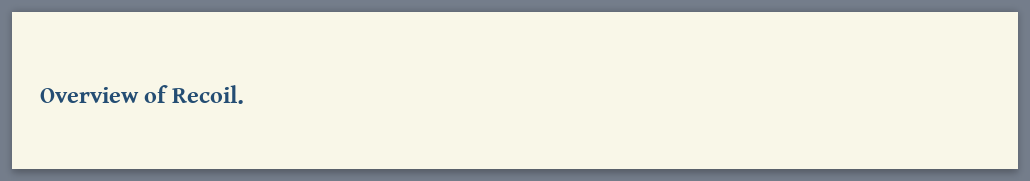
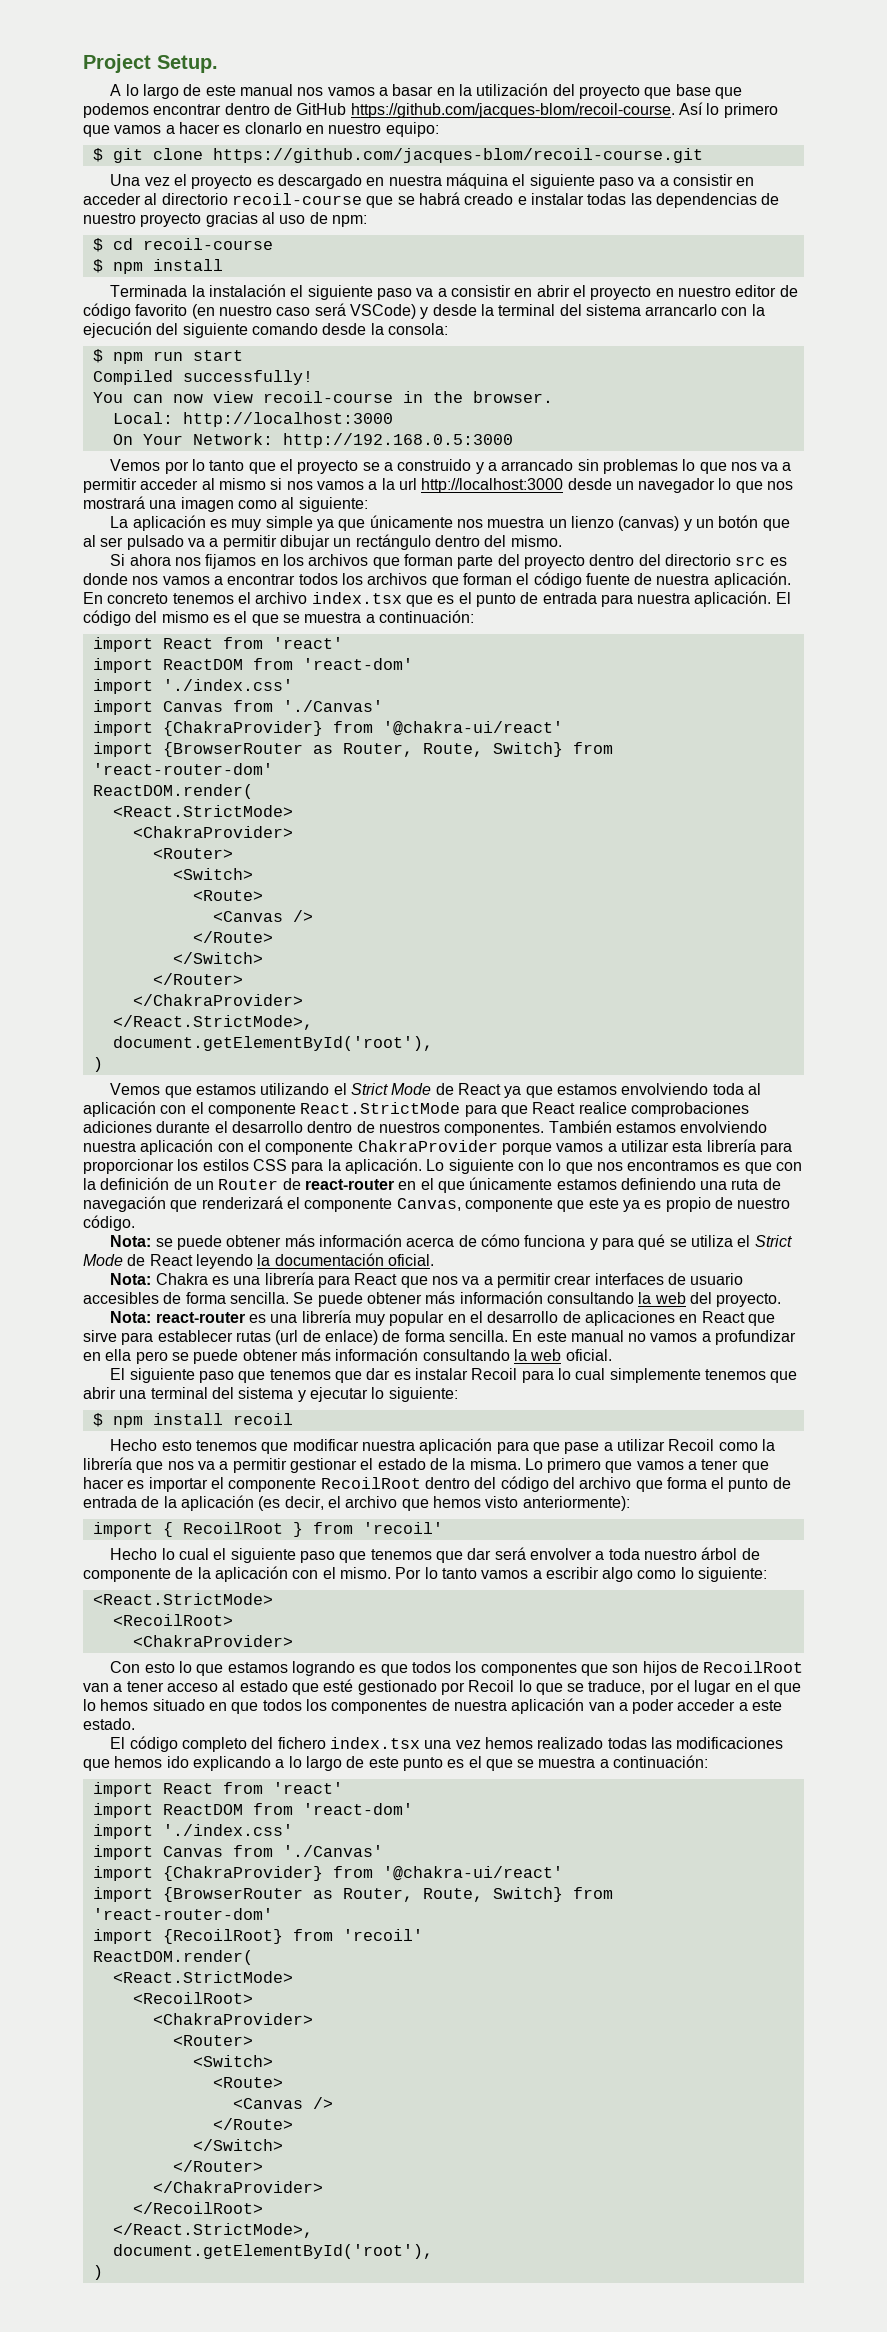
[40,85,244,104] Overview of Recoil. -> [83,54,218,73] [110,83,742,99] [83,102,778,118] [83,122,439,137] [92,148,703,163] [110,173,755,189] [83,192,780,208] [83,212,367,227] [92,238,273,252] [92,259,223,274] [110,284,798,300] [83,303,765,319] [83,322,448,338] [92,349,243,364] [92,370,313,385] [92,391,553,403] [112,412,393,427] [112,433,513,448] [110,459,792,474] [83,478,794,493] [83,496,368,512] [110,515,790,531] [83,534,562,550] [110,554,787,569] [83,572,791,588] [83,591,791,607] [83,610,474,626] [92,637,343,652] [92,658,413,673] [92,679,293,694] [92,700,383,715] [92,721,563,736] [92,742,613,757] [92,763,273,775] [92,784,253,799] [112,805,293,817] [132,826,293,838] [152,848,233,859] [172,868,253,880] [192,890,263,901] [212,910,313,922] [192,931,273,943] [172,952,263,964] [152,973,243,985] [132,994,303,1006] [112,1015,313,1030] [112,1036,433,1051] [92,1057,103,1072] [110,1083,761,1098] [83,1101,749,1117] [83,1120,768,1136] [83,1139,792,1155] [83,1158,803,1174] [83,1177,781,1193] [83,1196,791,1212] [83,1215,135,1231] [110,1234,792,1250] [83,1253,434,1269] [110,1272,744,1288] [83,1291,782,1307] [110,1310,775,1326] [83,1330,797,1345] [83,1348,612,1364] [110,1368,798,1383] [83,1387,458,1402] [92,1413,293,1428] [110,1438,775,1454] [83,1457,769,1473] [83,1476,791,1492] [83,1495,630,1511] [92,1522,443,1537] [110,1547,760,1563] [83,1566,768,1582] [92,1593,273,1605] [112,1614,233,1626] [132,1635,293,1647] [110,1661,804,1676] [83,1679,802,1695] [83,1698,783,1714] [83,1718,135,1730] [110,1736,784,1752] [83,1755,709,1771] [92,1782,343,1797] [92,1803,413,1818] [92,1824,293,1839] [92,1845,383,1860] [92,1866,563,1881] [92,1887,613,1902] [92,1908,273,1920] [92,1929,423,1944] [92,1950,253,1965] [112,1971,293,1983] [132,1992,253,2004] [152,2013,313,2025] [172,2035,253,2046] [192,2055,273,2067] [212,2077,283,2088] [232,2097,333,2109] [212,2118,293,2130] [192,2139,283,2151] [172,2160,263,2172] [152,2181,323,2193] [132,2202,263,2214] [112,2223,313,2238] [112,2244,433,2259] [92,2265,103,2280] Project Setup. // A lo largo de este manual nos vamos a basar en la utilización del proyecto que base que podemos encontrar dentro de GitHub https://github.com/jacques-blom/recoil-course. Así lo primero que vamos a hacer es clonarlo en nuestro equipo: // $ git clone https://github.com/jacques-blom/recoil-course.git // Una vez el proyecto es descargado en nuestra máquina el siguiente paso va a consistir en acceder al directorio recoil-course que se habrá creado e instalar todas las dependencias de nuestro proyecto gracias al uso de npm: // $ cd recoil-course // $ npm install // Terminada la instalación el siguiente paso va a consistir en abrir el proyecto en nuestro editor de código favorito (en nuestro caso será VSCode) y desde la terminal del sistema arrancarlo con la ejecución del siguiente comando desde la consola: // $ npm run start // Compiled successfully! // You can now view recoil-course in the browser. // Local: http://localhost:3000 // On Your Network: http://192.168.0.5:3000 // Vemos por lo tanto que el proyecto se a construido y a arrancado sin problemas lo que nos va a permitir acceder al mismo si nos vamos a la url http://localhost:3000 desde un navegador lo que nos mostrará una imagen como al siguiente: // La aplicación es muy simple ya que únicamente nos muestra un lienzo (canvas) y un botón que al ser pulsado va a permitir dibujar un rectángulo dentro del mismo. // Si ahora nos fijamos en los archivos que forman parte del proyecto dentro del directorio src es donde nos vamos a encontrar todos los archivos que forman el código fuente de nuestra aplicación. En concreto tenemos el archivo index.tsx que es el punto de entrada para nuestra aplicación. El código del mismo es el que se muestra a continuación: // import React from 'react' // import ReactDOM from 'react-dom' // import './index.css' // import Canvas from './Canvas' // import {ChakraProvider} from '@chakra-ui/react' // import {BrowserRouter as Router, Route, Switch} from 'react-router-dom' // ReactDOM.render( // <React.StrictMode> // <ChakraProvider> // <Router> // <Switch> // <Route> // <Canvas /> // </Route> // </Switch> // </Router> // </ChakraProvider> // </React.StrictMode>, // document.getElementById('root'), // ) // Vemos que estamos utilizando el Strict Mode de React ya que estamos envolviendo toda al aplicación con el componente React.StrictMode para que React realice comprobaciones adiciones durante el desarrollo dentro de nuestros componentes. También estamos envolviendo nuestra aplicación con el componente ChakraProvider porque vamos a utilizar esta librería para proporcionar los estilos CSS para la aplicación. Lo siguiente con lo que nos encontramos es que con la definición de un Router de react-router en el que únicamente estamos definiendo una ruta de navegación que renderizará el componente Canvas, componente que este ya es propio de nuestro código. // Nota: se puede obtener más información acerca de cómo funciona y para qué se utiliza el Strict Mode de React leyendo la documentación oficial. // Nota: Chakra es una librería para React que nos va a permitir crear interfaces de usuario accesibles de forma sencilla. Se puede obtener más información consultando la web del proyecto. // Nota: react-router es una librería muy popular en el desarrollo de aplicaciones en React que sirve para establecer rutas (url de enlace) de forma sencilla. En este manual no vamos a profundizar en ella pero se puede obtener más información consultando la web oficial. // El siguiente paso que tenemos que dar es instalar Recoil para lo cual simplemente tenemos que abrir una terminal del sistema y ejecutar lo siguiente: // $ npm install recoil // Hecho esto tenemos que modificar nuestra aplicación para que pase a utilizar Recoil como la librería que nos va a permitir gestionar el estado de la misma. Lo primero que vamos a tener que hacer es importar el componente RecoilRoot dentro del código del archivo que forma el punto de entrada de la aplicación (es decir, el archivo que hemos visto anteriormente): // import { RecoilRoot } from 'recoil' // Hecho lo cual el siguiente paso que tenemos que dar será envolver a toda nuestro árbol de componente de la aplicación con el mismo. Por lo tanto vamos a escribir algo como lo siguiente: // <React.StrictMode> // <RecoilRoot> // <ChakraProvider> // Con esto lo que estamos logrando es que todos los componentes que son hijos de RecoilRoot van a tener acceso al estado que esté gestionado por Recoil lo que se traduce, por el lugar en el que lo hemos situado en que todos los componentes de nuestra aplicación van a poder acceder a este estado. // El código completo del fichero index.tsx una vez hemos realizado todas las modificaciones que hemos ido explicando a lo largo de este punto es el que se muestra a continuación: // import React from 'react' // import ReactDOM from 'react-dom' // import './index.css' // import Canvas from './Canvas' // import {ChakraProvider} from '@chakra-ui/react' // import {BrowserRouter as Router, Route, Switch} from 'react-router-dom' // import {RecoilRoot} from 'recoil' // ReactDOM.render( // <React.StrictMode> // <RecoilRoot> // <ChakraProvider> // <Router> // <Switch> // <Route> // <Canvas /> // </Route> // </Switch> // </Router> // </ChakraProvider> // </RecoilRoot> // </React.StrictMode>, // document.getElementById('root'), // )

